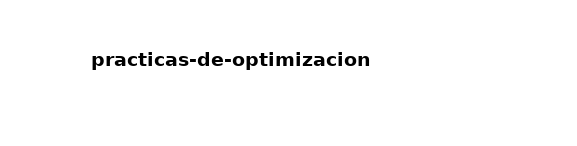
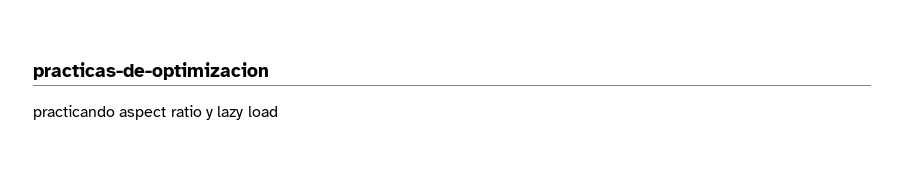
(371, 61) none -> [33,105,278,120] // practicando aspect ratio y lazy load

